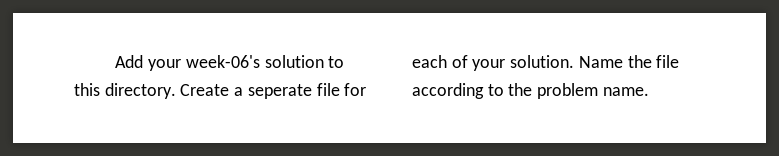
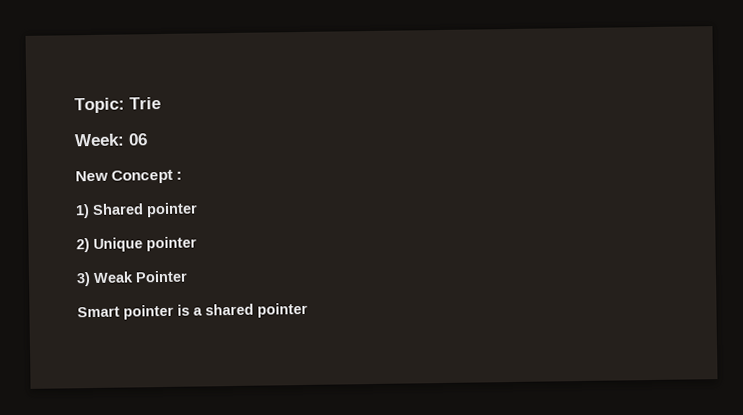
[115,55,345,71] [74,83,367,99] [412,55,680,71] [412,83,649,99] Add your week-06's solution to this directory. Create a seperate file for each of your solution. Name the file according to the problem name. -> [74,97,161,114] [74,133,148,147] [75,169,183,184] [75,202,198,219] [76,236,197,253] [76,270,188,287] [77,302,308,320] Topic: Trie // Week: 06 // New Concept : // 1) Shared pointer // 2) Unique pointer // 3) Weak Pointer // Smart pointer is a shared pointer

